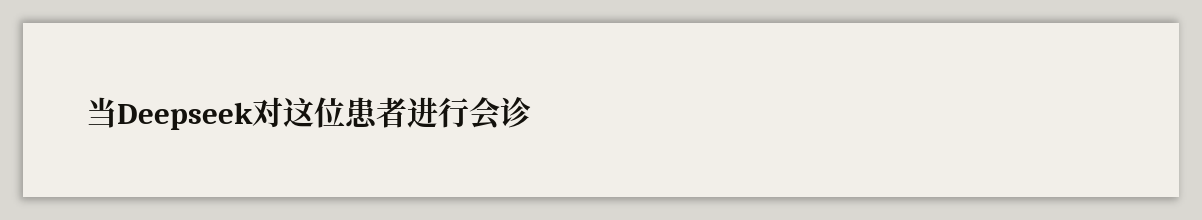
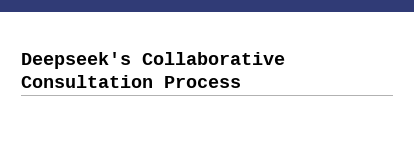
[86,96,531,130] 当Deepseek对这位患者进行会诊 -> [21,52,285,69] [21,75,241,88] Deepseek's Collaborative Consultation Process

